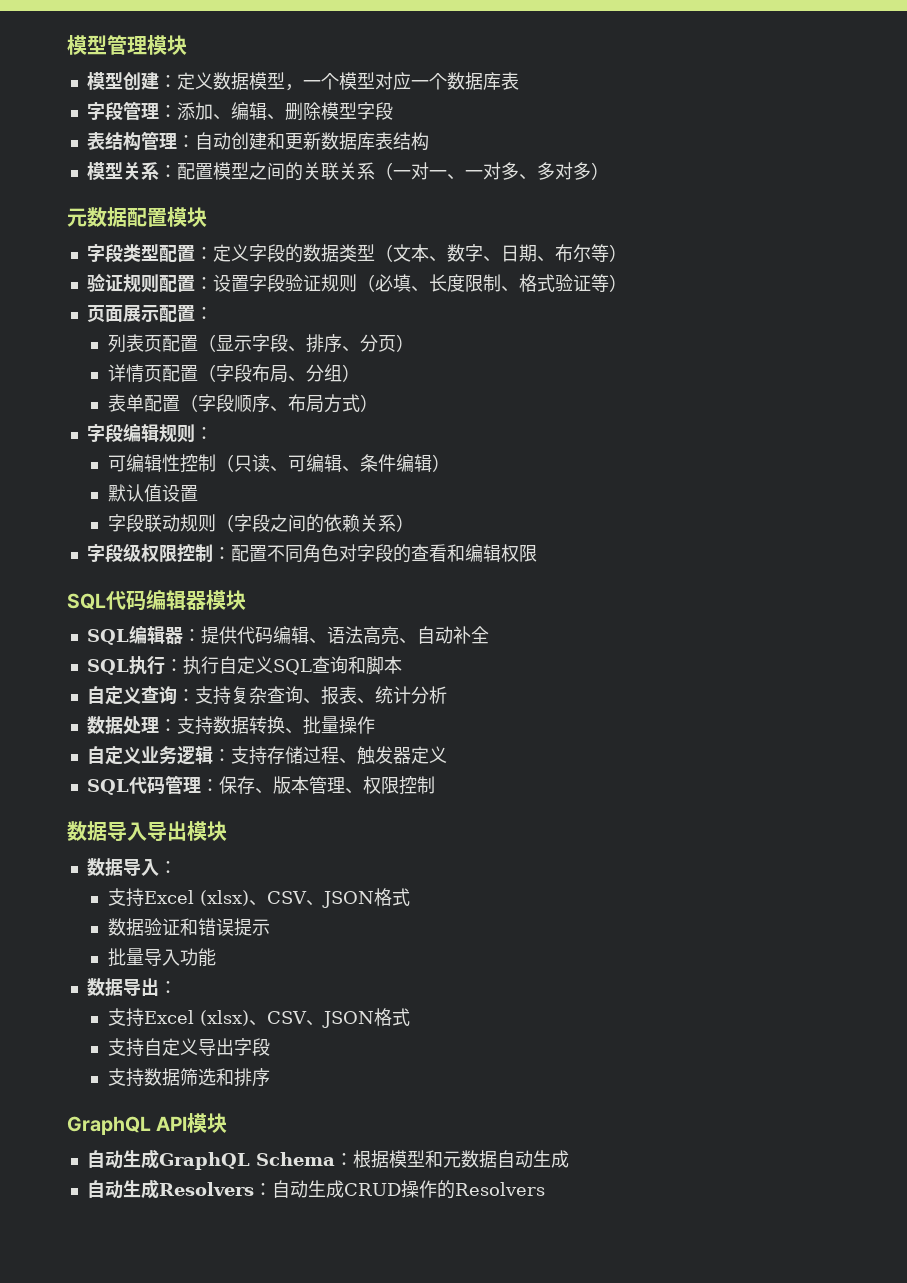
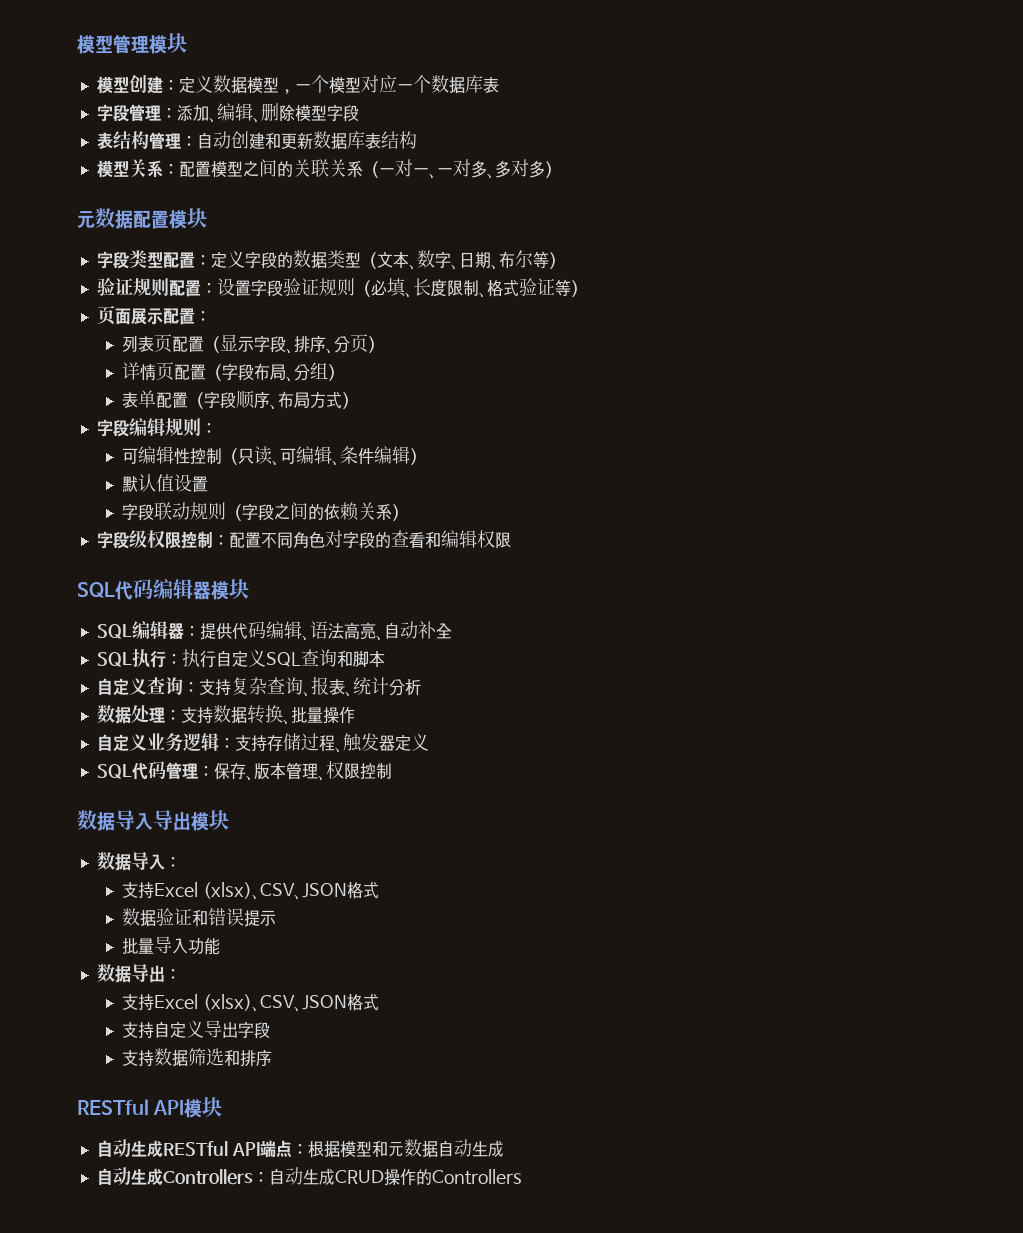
[67,1116,151,1135] GraphQL -> [77,1099,149,1116] RESTful
[158,1152,335,1170] GraphQL Schema -> [162,1140,292,1158] RESTful API端点
[158,1182,254,1196] Resolvers -> [162,1169,253,1185] Controllers
[454,1182,545,1196] Resolvers -> [431,1169,522,1185] Controllers

